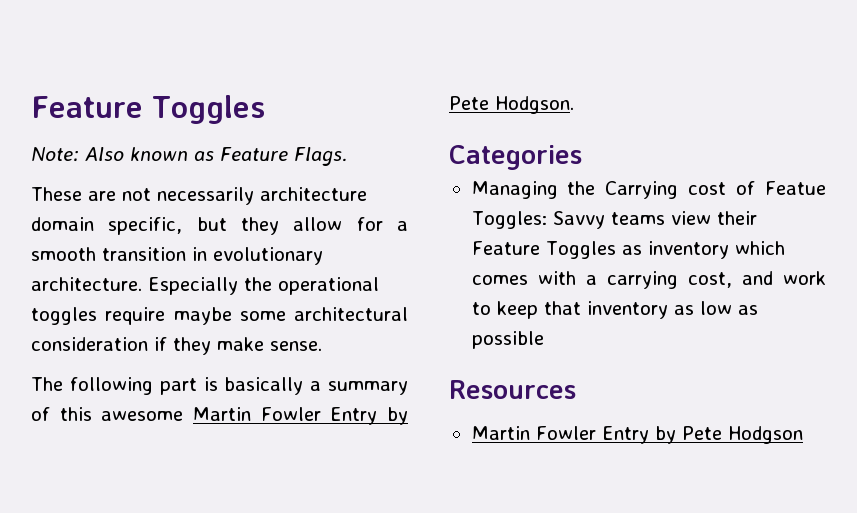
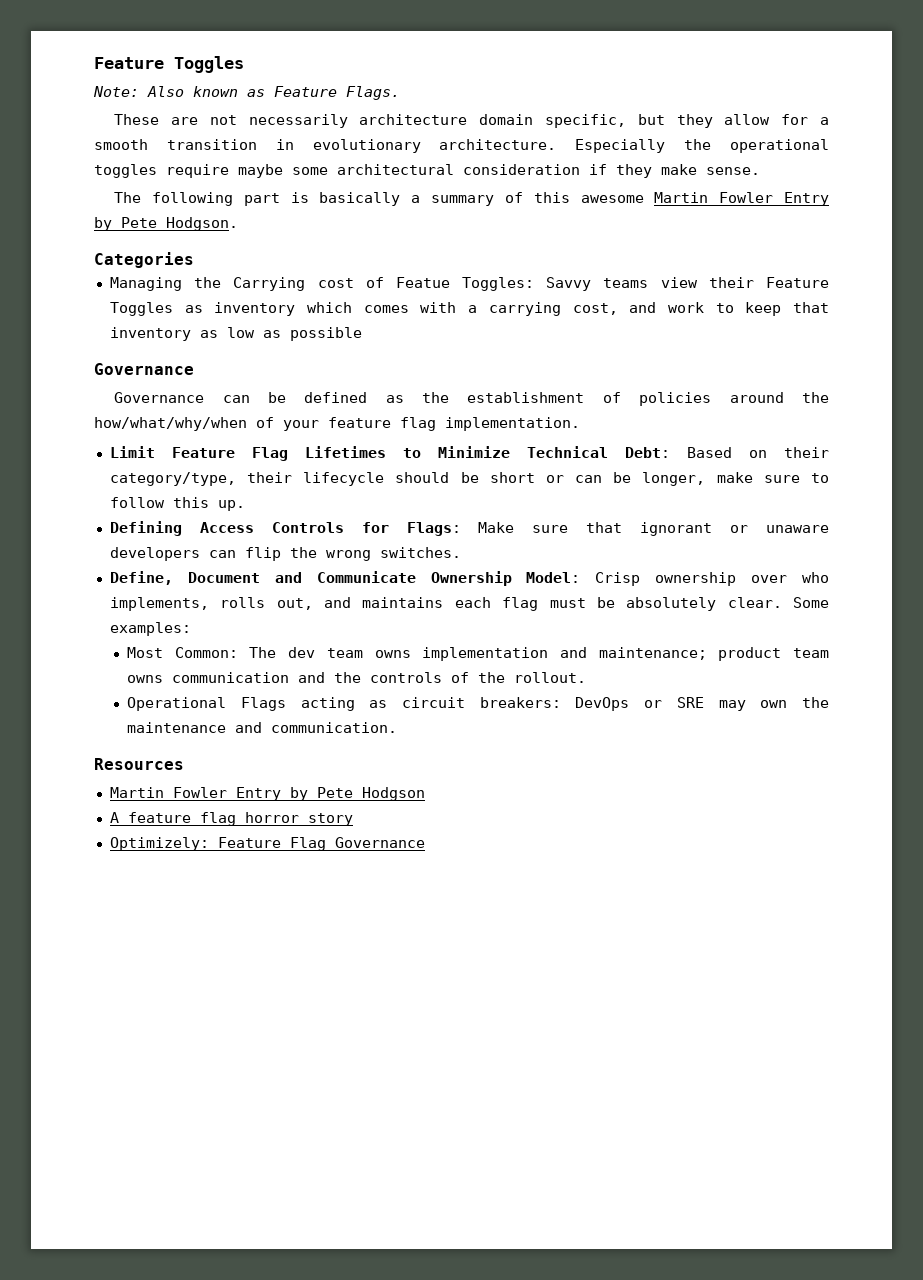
(544, 340) none -> [94,363,194,375] [114,392,829,406] [94,417,580,431] [109,446,829,461] [109,472,830,486] [109,497,245,511] [109,521,829,536] [109,547,461,561] [109,571,829,586] [109,597,830,611] [109,622,191,636] [127,647,829,661] [127,672,587,683] [127,697,830,711] [127,722,398,733] // Governance // Governance can be defined as the establishment of policies around the how/what/why/when of your feature flag implementation. // Limit Feature Flag Lifetimes to Minimize Technical Debt: Based on their category/type, their lifecycle should be short or can be longer, make sure to follow this up. // Defining Access Controls for Flags: Make sure that ignorant or unaware developers can flip the wrong switches. // Define, Document and Communicate Ownership Model: Crisp ownership over who implements, rolls out, and maintains each flag must be absolutely clear. Some examples: // Most Common: The dev team owns implementation and maintenance; product team owns communication and the controls of the rollout. // Operational Flags acting as circuit breakers: DevOps or SRE may own the maintenance and communication.
(803, 435) none -> [109,812,353,826] [109,837,425,851] // A feature flag horror story // Optimizely: Feature Flag Governance

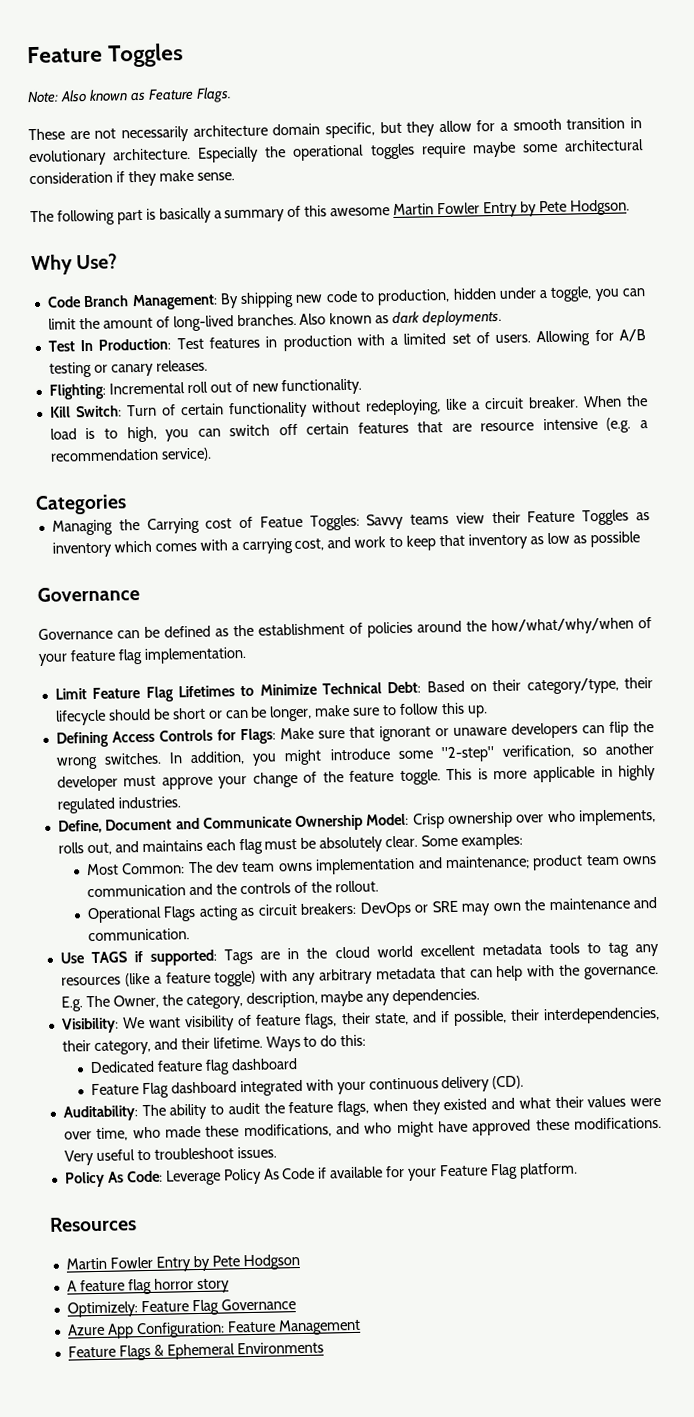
(238, 224) none -> [31,253,119,276] [46,286,645,311] [47,309,503,332] [47,329,646,352] [48,359,208,378] [48,378,363,400] [49,395,648,419] [49,417,648,443] [49,447,212,462] // Why Use? // Code Branch Management: By shipping new code to production, hidden under a toggle, you can limit the amount of long-lived branches. Also known as dark deployments. // Test In Production: Test features in production with a limited set of users. Allowing for A/B testing or canary releases. // Flighting: Incremental roll out of new functionality. // Kill Switch: Turn of certain functionality without redeploying, like a circuit breaker. When the load is to high, you can switch off certain features that are resource intensive (e.g. a recommendation service).
(461, 552) none -> [169,743,654,766] [56,764,656,792] [56,796,181,814] In addition, you might introduce some "2-step" verification, so another developer must approve your change of the feature toggle. This is more applicable in highly regulated industries.
(398, 727) none -> [59,942,659,966] [60,964,659,987] [60,988,481,1012] [61,1006,661,1034] [61,1034,367,1056] [90,1058,298,1075] [91,1075,525,1099] [62,1095,661,1122] [63,1116,662,1141] [63,1146,277,1166] [64,1162,578,1188] // Use TAGS if supported: Tags are in the cloud world excellent metadata tools to tag any resources (like a feature toggle) with any arbitrary metadata that can help with the governance. E.g. The Owner, the category, description, maybe any dependencies. // Visibility: We want visibility of feature flags, their state, and if possible, their interdependencies, their category, and their lifetime. Ways to do this: // Dedicated feature flag dashboard // Feature Flag dashboard integrated with your continuous delivery (CD). // Auditability: The ability to audit the feature flags, when they existed and what their values were over time, who made these modifications, and who might have approved these modifications. Very useful to troubleshoot issues. // Policy As Code: Leverage Policy As Code if available for your Feature Flag platform.
(425, 842) none -> [66,1318,361,1339] [67,1341,324,1361] // Azure App Configuration: Feature Management // Feature Flags & Ephemeral Environments

